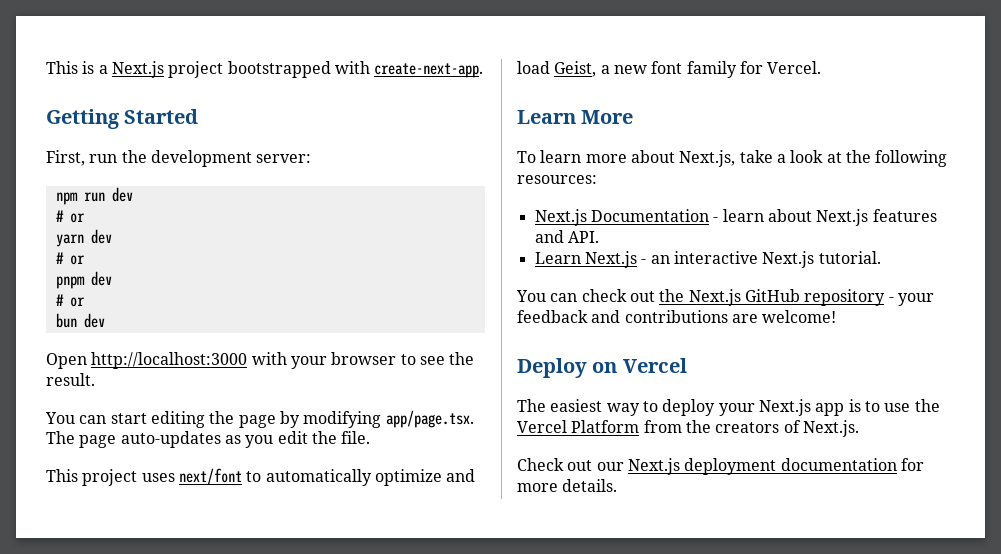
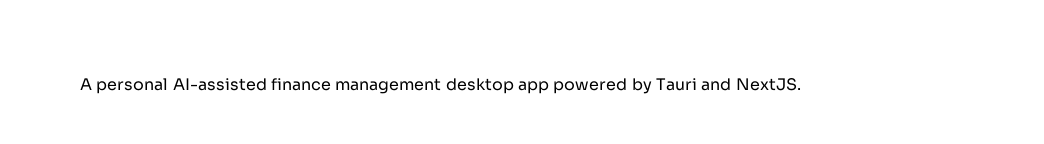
[46,61,484,78] [46,109,199,129] [46,150,312,167] [55,187,133,205] [55,210,85,223] [55,229,112,247] [55,252,85,265] [55,271,112,289] [55,294,85,307] [55,313,105,328] [46,352,475,369] [46,373,95,386] [45,410,474,428] [46,431,371,448] [46,468,476,486] [517,61,822,78] [517,110,634,124] [517,150,948,167] [517,175,597,184] [534,209,937,226] [534,230,599,243] [534,251,881,268] [516,289,934,306] [517,310,837,323] [517,358,687,378] [517,399,940,416] [517,420,859,437] [517,458,924,475] [517,479,618,492] This is a Next.js project bootstrapped with create-next-app. // Getting Started // First, run the development server: // npm run dev // # or // yarn dev // # or // pnpm dev // # or // bun dev // Open http://localhost:3000 with your browser to see the result. // You can start editing the page by modifying app/page.tsx. The page auto-updates as you edit the file. // This project uses next/font to automatically optimize and load Geist, a new font family for Vercel. // Learn More // To learn more about Next.js, take a look at the following resources: // Next.js Documentation - learn about Next.js features and API. // Learn Next.js - an interactive Next.js tutorial. // You can check out the Next.js GitHub repository - your feedback and contributions are welcome! // Deploy on Vercel // The easiest way to deploy your Next.js app is to use the Vercel Platform from the creators of Next.js. // Check out our Next.js deployment documentation for more details. -> [80,78,801,94] A personal AI-assisted finance management desktop app powered by Tauri and NextJS.

